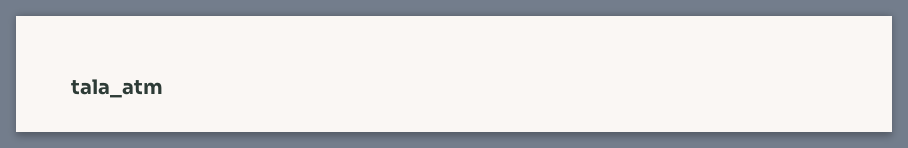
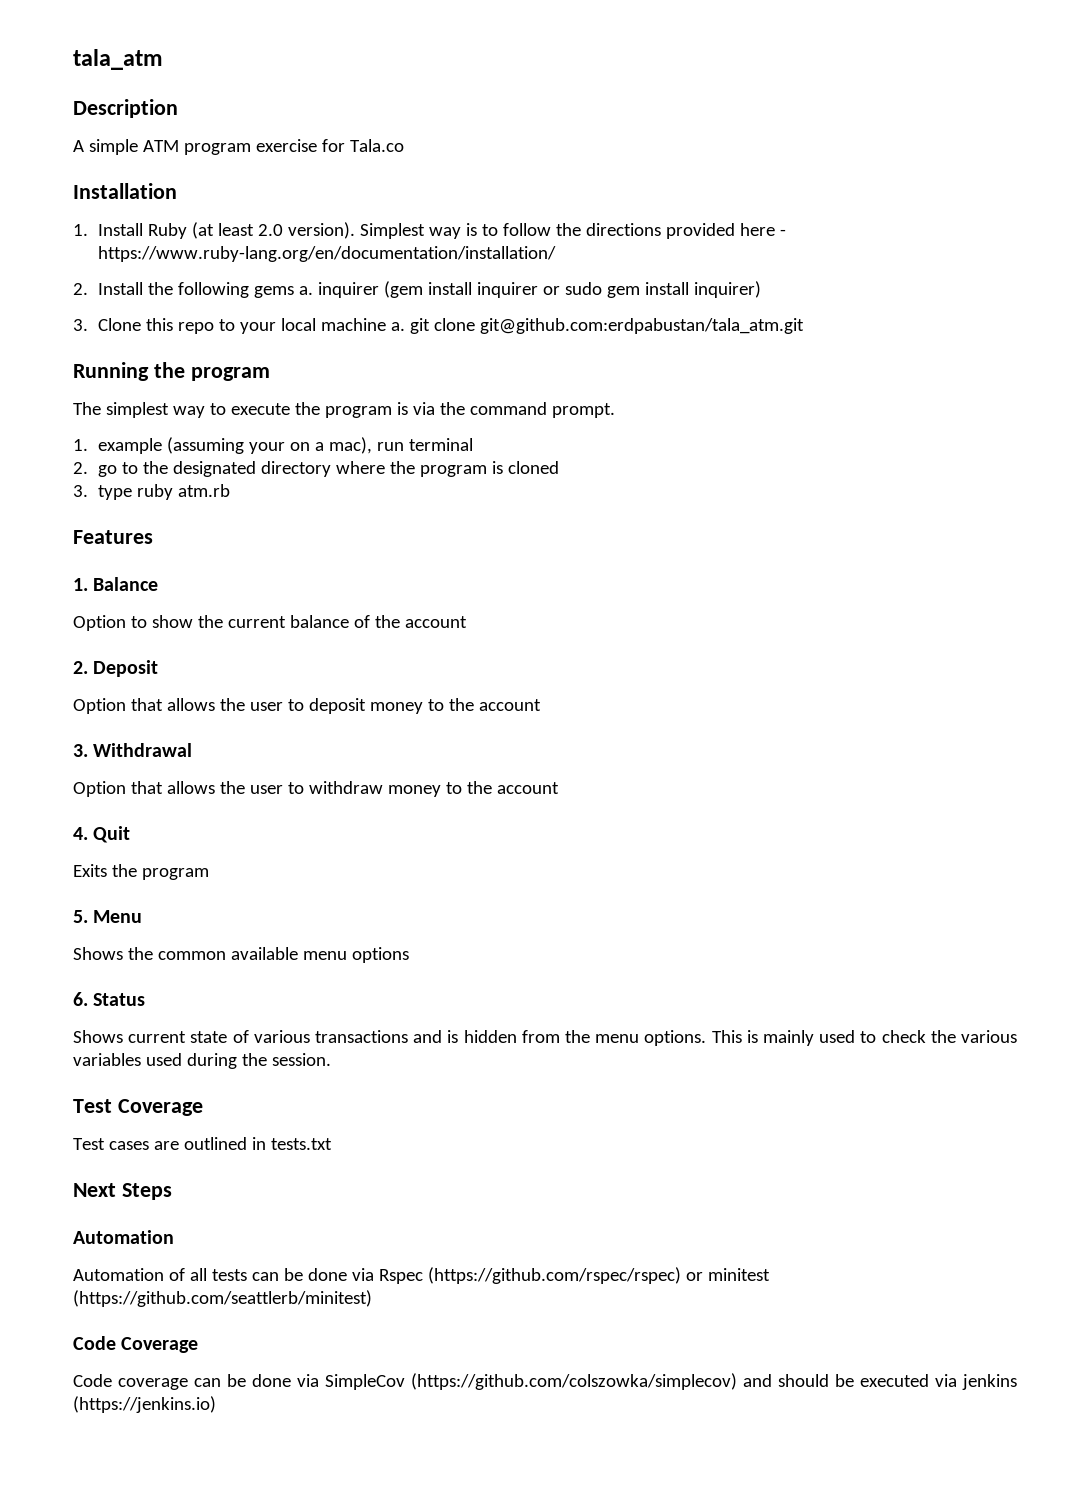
(163, 88) none -> [73,99,178,118] [73,139,404,155] [73,183,177,199] [73,222,787,239] [98,246,557,262] [73,281,762,298] [73,318,805,334] [73,362,270,381] [73,402,615,418] [73,437,474,454] [73,461,560,477] [73,484,231,500] [73,530,153,544] [73,577,159,591] [73,615,467,631] [73,660,159,677] [73,698,541,714] [73,743,193,757] [73,781,559,797] [73,826,131,843] [73,864,209,880] [73,910,143,923] [73,947,409,963] [73,992,146,1006] [73,1030,1018,1046] [73,1053,331,1069] [73,1099,203,1116] [73,1137,332,1150] [73,1183,172,1200] [73,1230,174,1244] [73,1267,770,1284] [73,1290,372,1307] [73,1336,199,1353] [73,1373,1017,1390] [73,1396,216,1413] // Description // A simple ATM program exercise for Tala.co // Installation // 1. Install Ruby (at least 2.0 version). Simplest way is to follow the directions provided here - https://www.ruby-lang.org/en/documentation/installation/ // 2. Install the following gems a. inquirer (gem install inquirer or sudo gem install inquirer) // 3. Clone this repo to your local machine a. git clone git@github.com:erdpabustan/tala_atm.git // Running the program // The simplest way to execute the program is via the command prompt. // 1. example (assuming your on a mac), run terminal // 2. go to the designated directory where the program is cloned // 3. type ruby atm.rb // Features // 1. Balance // Option to show the current balance of the account // 2. Deposit // Option that allows the user to deposit money to the account // 3. Withdrawal // Option that allows the user to withdraw money to the account // 4. Quit // Exits the program // 5. Menu // Shows the common available menu options // 6. Status // Shows current state of various transactions and is hidden from the menu options. This is mainly used to check the various variables used during the session. // Test Coverage // Test cases are outlined in tests.txt // Next Steps // Automation // Automation of all tests can be done via Rspec (https://github.com/rspec/rspec) or minitest (https://github.com/seattlerb/minitest) // Code Coverage // Code coverage can be done via SimpleCov (https://github.com/colszowka/simplecov) and should be executed via jenkins (https://jenkins.io)

